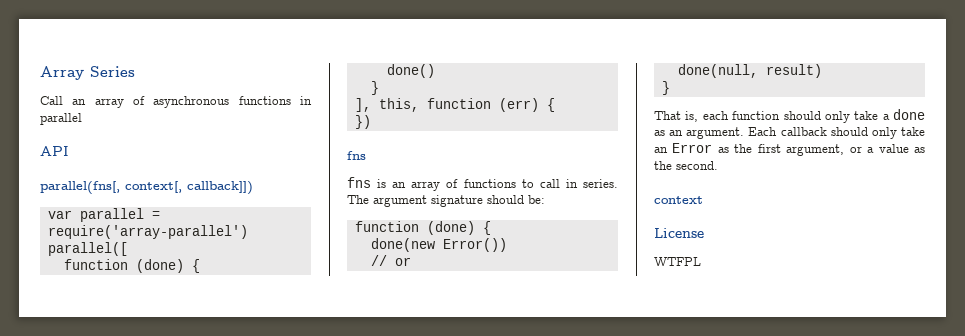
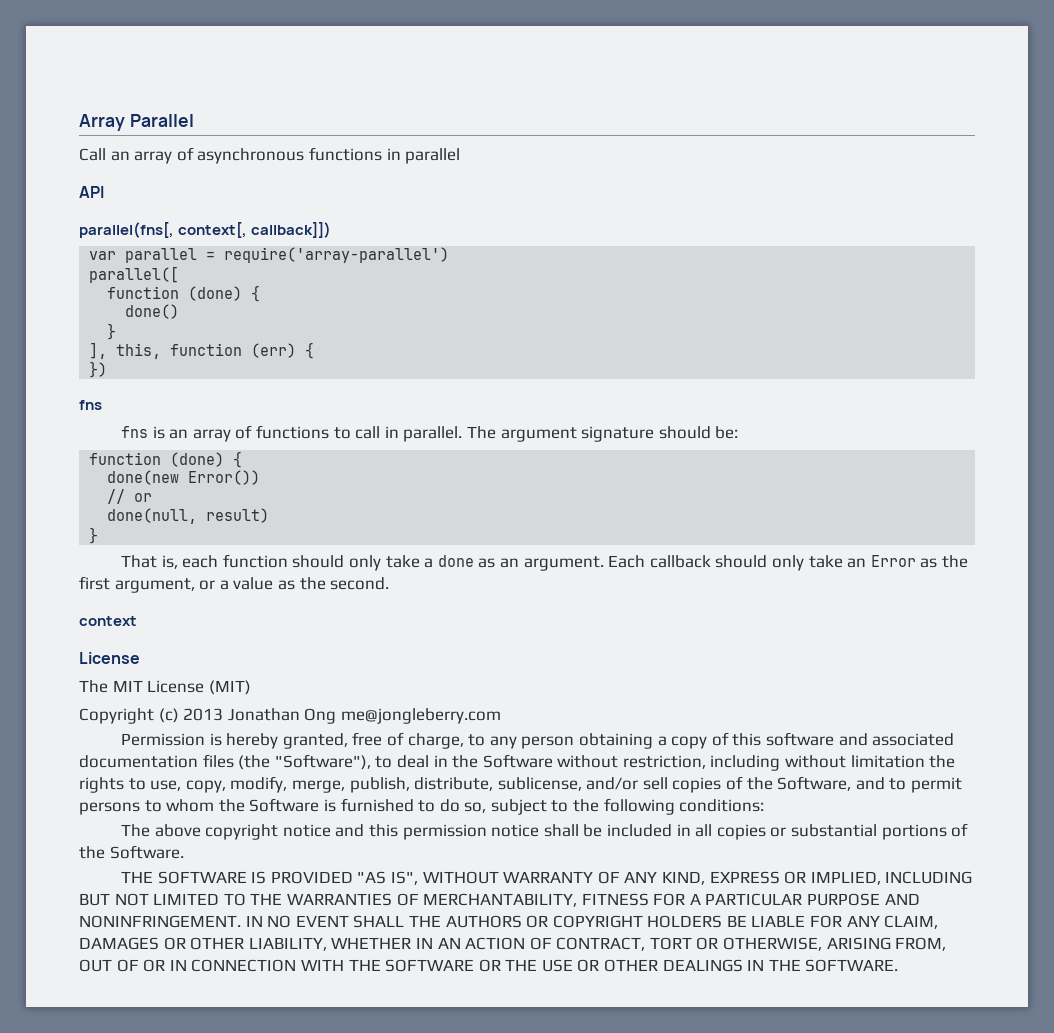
[90,66,135,77] Series -> [129,114,194,127] Parallel
[583,179,618,188] series. -> [403,426,463,442] parallel.
[654,257,701,266] WTFPL -> [79,680,251,695] [79,708,501,724] [121,732,955,749] [79,754,956,771] [79,776,963,793] [79,798,765,815] [121,823,969,840] [79,845,184,859] [121,871,973,885] [79,893,920,907] [79,915,939,929] [79,937,947,951] [79,959,899,972] The MIT License (MIT) // Copyright (c) 2013 Jonathan Ong me@jongleberry.com // Permission is hereby granted, free of charge, to any person obtaining a copy of this software and associated documentation files (the "Software"), to deal in the Software without restriction, including without limitation the rights to use, copy, modify, merge, publish, distribute, sublicense, and/or sell copies of the Software, and to permit persons to whom the Software is furnished to do so, subject to the following conditions: // The above copyright notice and this permission notice shall be included in all copies or substantial portions of the Software. // THE SOFTWARE IS PROVIDED "AS IS", WITHOUT WARRANTY OF ANY KIND, EXPRESS OR IMPLIED, INCLUDING BUT NOT LIMITED TO THE WARRANTIES OF MERCHANTABILITY, FITNESS FOR A PARTICULAR PURPOSE AND NONINFRINGEMENT. IN NO EVENT SHALL THE AUTHORS OR COPYRIGHT HOLDERS BE LIABLE FOR ANY CLAIM, DAMAGES OR OTHER LIABILITY, WHETHER IN AN ACTION OF CONTRACT, TORT OR OTHERWISE, ARISING FROM, OUT OF OR IN CONNECTION WITH THE SOFTWARE OR THE USE OR OTHER DEALINGS IN THE SOFTWARE.

